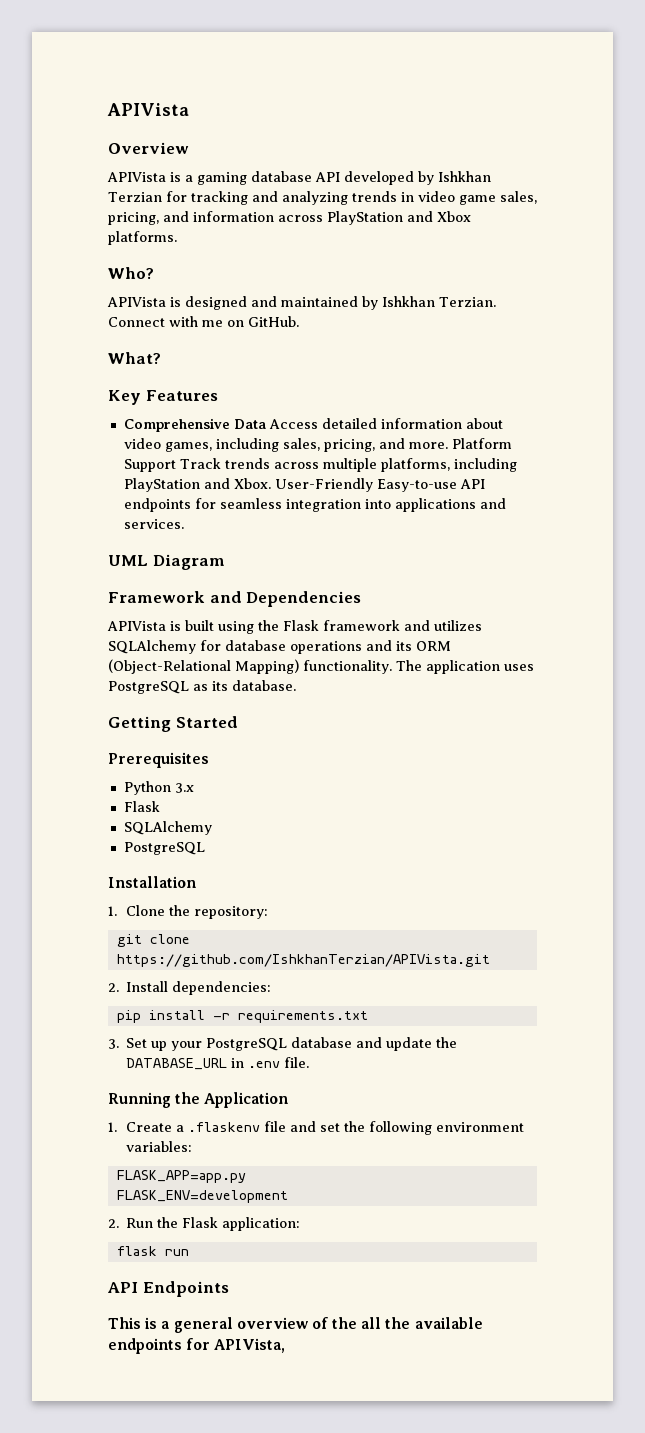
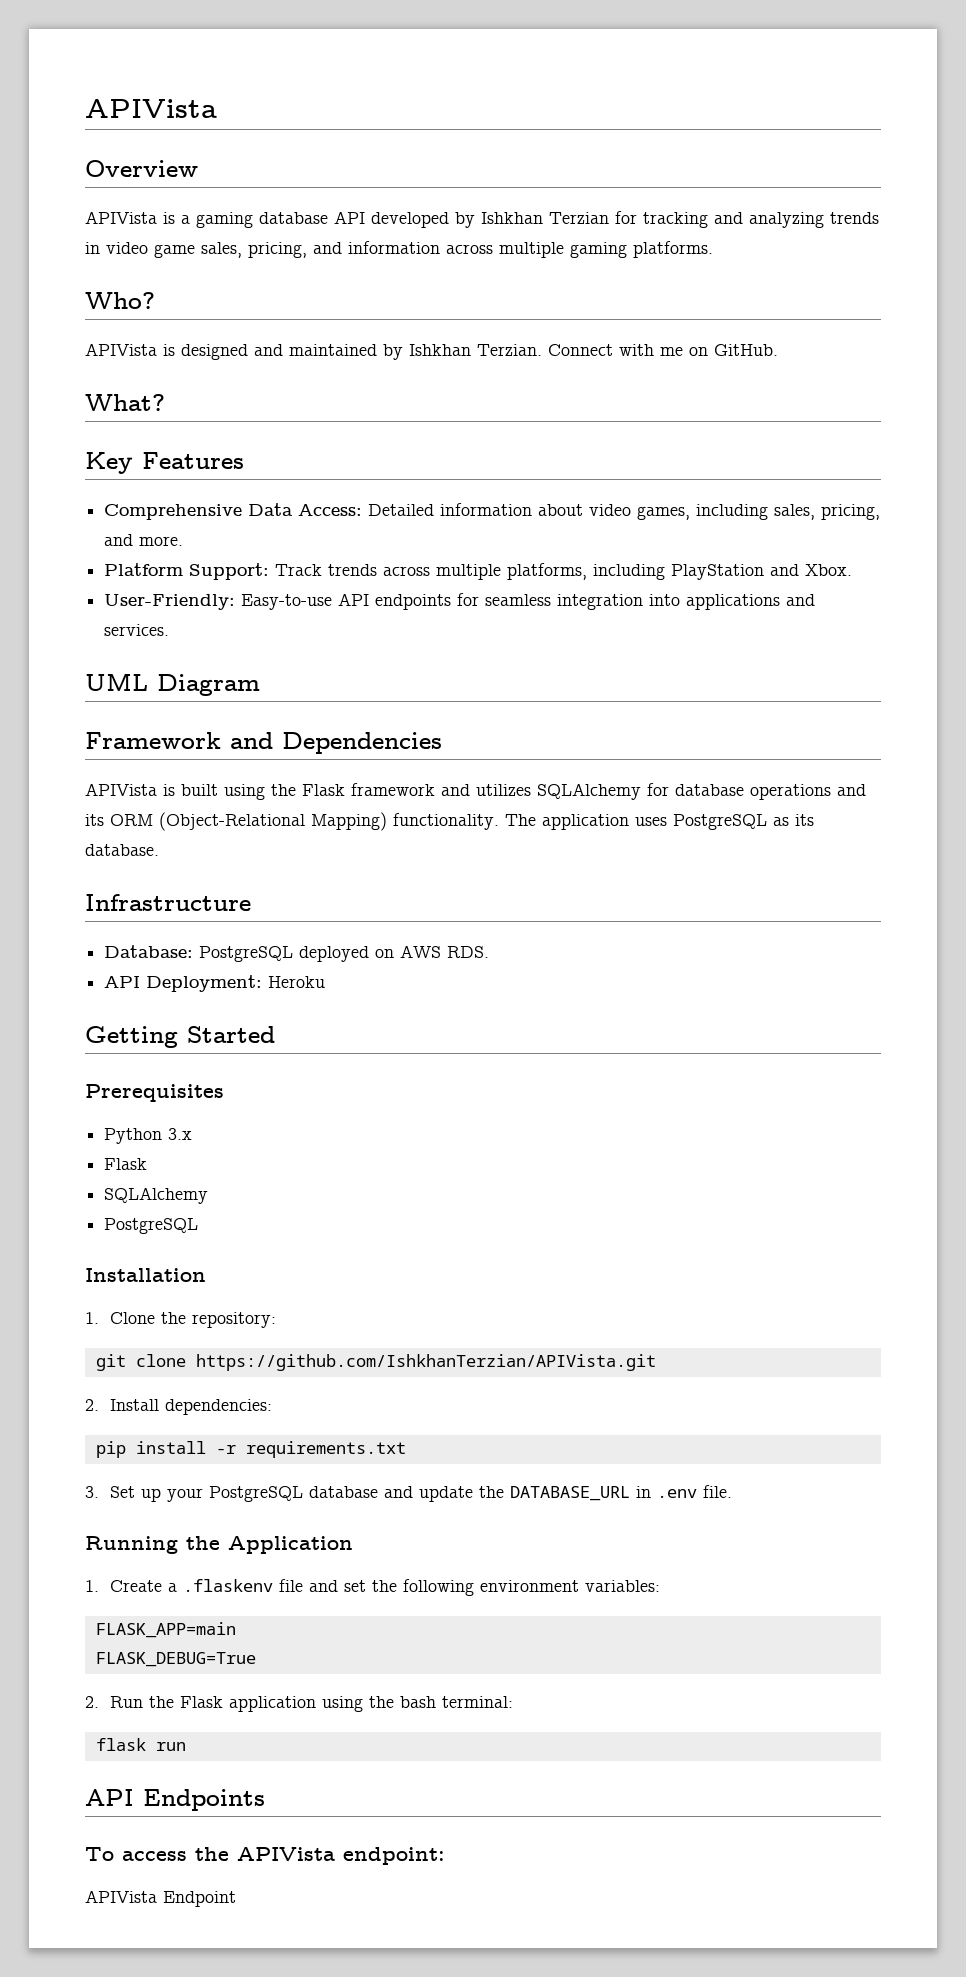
[327,211,471,225] PlayStation and Xbox -> [499,242,627,258] multiple gaming
[268,418,377,429] Access detailed -> [298,504,435,516] Access: Detailed
[451,438,512,449] [123,459,176,472] Platform Support -> [104,563,270,580] // Platform Support:
[274,478,373,492] User-Friendly -> [104,594,236,610] // User-Friendly:
(296, 685) none -> [85,894,251,911] [104,945,490,962] [104,975,326,992] // Infrastructure // Database: PostgreSQL deployed on AWS RDS. // API Deployment: Heroku
[116,1170,246,1183] [116,1190,288,1203] FLASK_APP=app.py // FLASK_ENV=development -> [95,1622,236,1638] [95,1652,256,1667] FLASK_APP=main // FLASK_DEBUG=True
[222,1217,301,1231] application: -> [228,1696,513,1712] application using the bash terminal:
[108,1317,483,1333] [108,1338,286,1354] This is a general overview of the all the available endpoints for APIVista, -> [85,1847,445,1865] [85,1890,236,1907] To access the APIVista endpoint: // APIVista Endpoint

